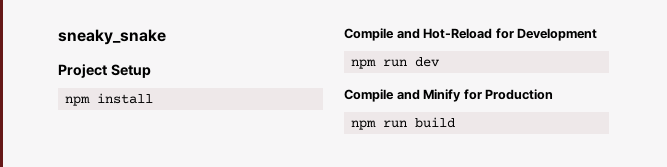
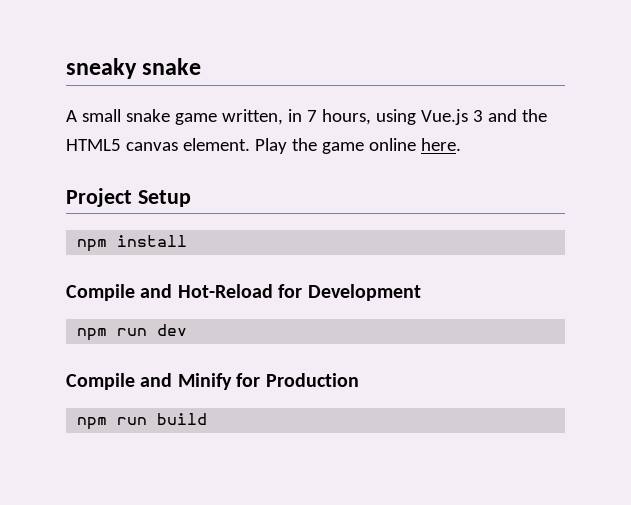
[58,29,166,45] sneaky_snake -> [66,58,202,79] [66,109,547,125] [66,138,461,154] sneaky snake // A small snake game written, in 7 hours, using Vue.js 3 and the HTML5 canvas element. Play the game online here.

